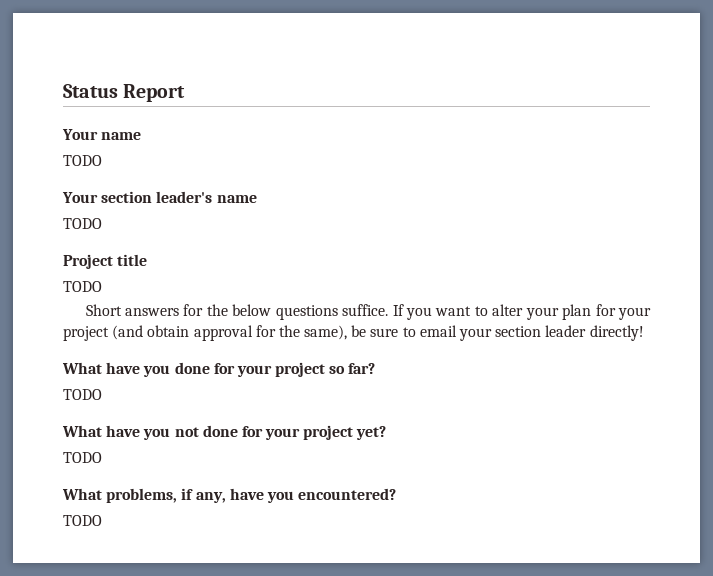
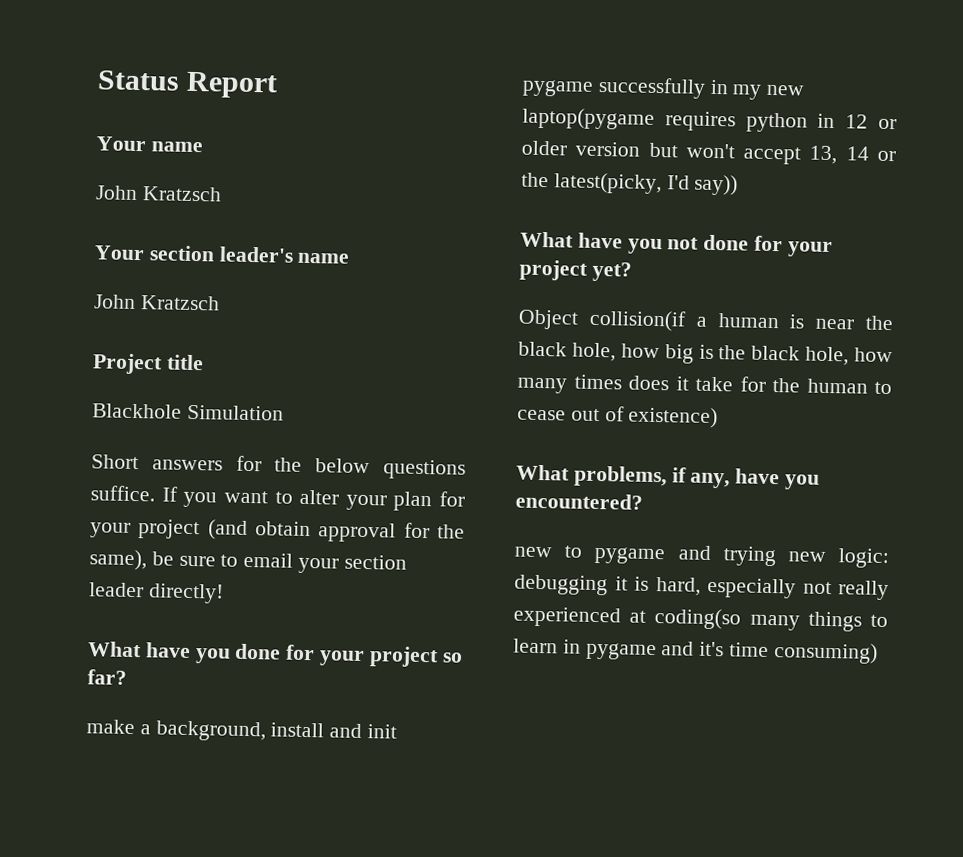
[63,155,102,166] TODO -> [95,185,222,202] John Kratzsch
[63,218,102,229] TODO -> [94,294,220,311] John Kratzsch
[63,281,102,292] TODO -> [92,403,284,421] Blackhole Simulation
[63,389,102,400] TODO -> [86,719,398,742] [522,76,805,100] [522,107,897,133] [521,140,896,165] [521,172,739,196] make a background, install and init pygame successfully in my new laptop(pygame requires python in 12 or older version but won't accept 13, 14 or the latest(picky, I'd say))
[63,452,102,463] TODO -> [518,309,894,332] [518,341,893,366] [517,374,892,395] [517,406,719,429] Object collision(if a human is near the black hole, how big is the black hole, how many times does it take for the human to cease out of existence)
[63,515,102,526] TODO -> [514,545,889,569] [514,574,889,601] [513,606,888,632] [513,638,878,664] new to pygame and trying new logic: debugging it is hard, especially not really experienced at coding(so many things to learn in pygame and it's time consuming)

